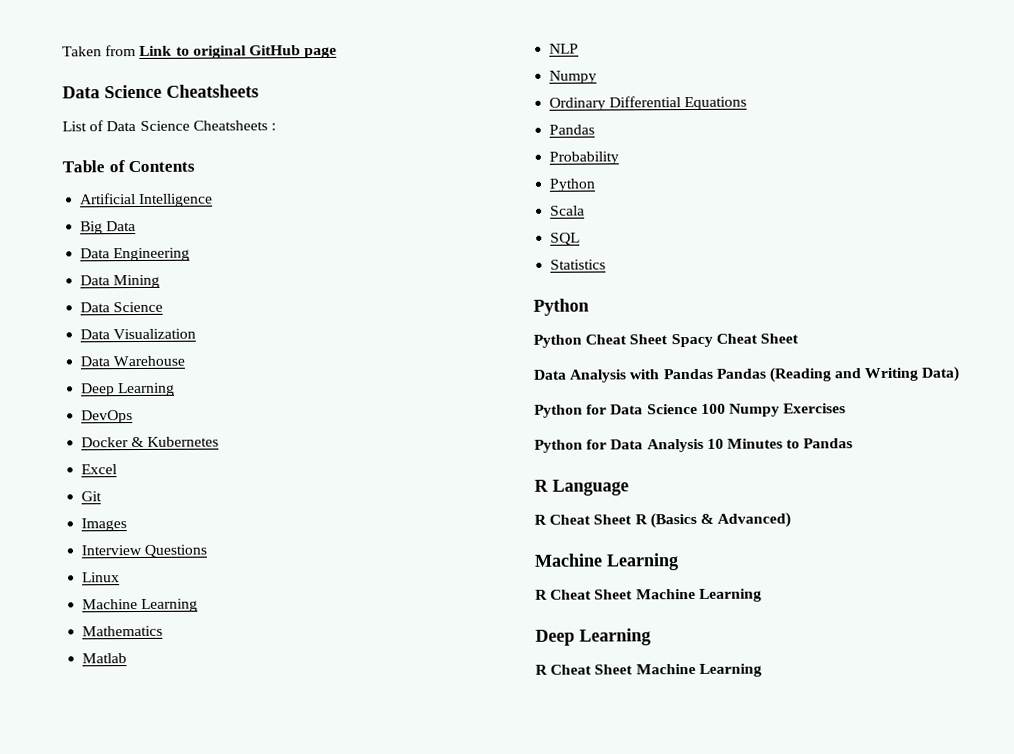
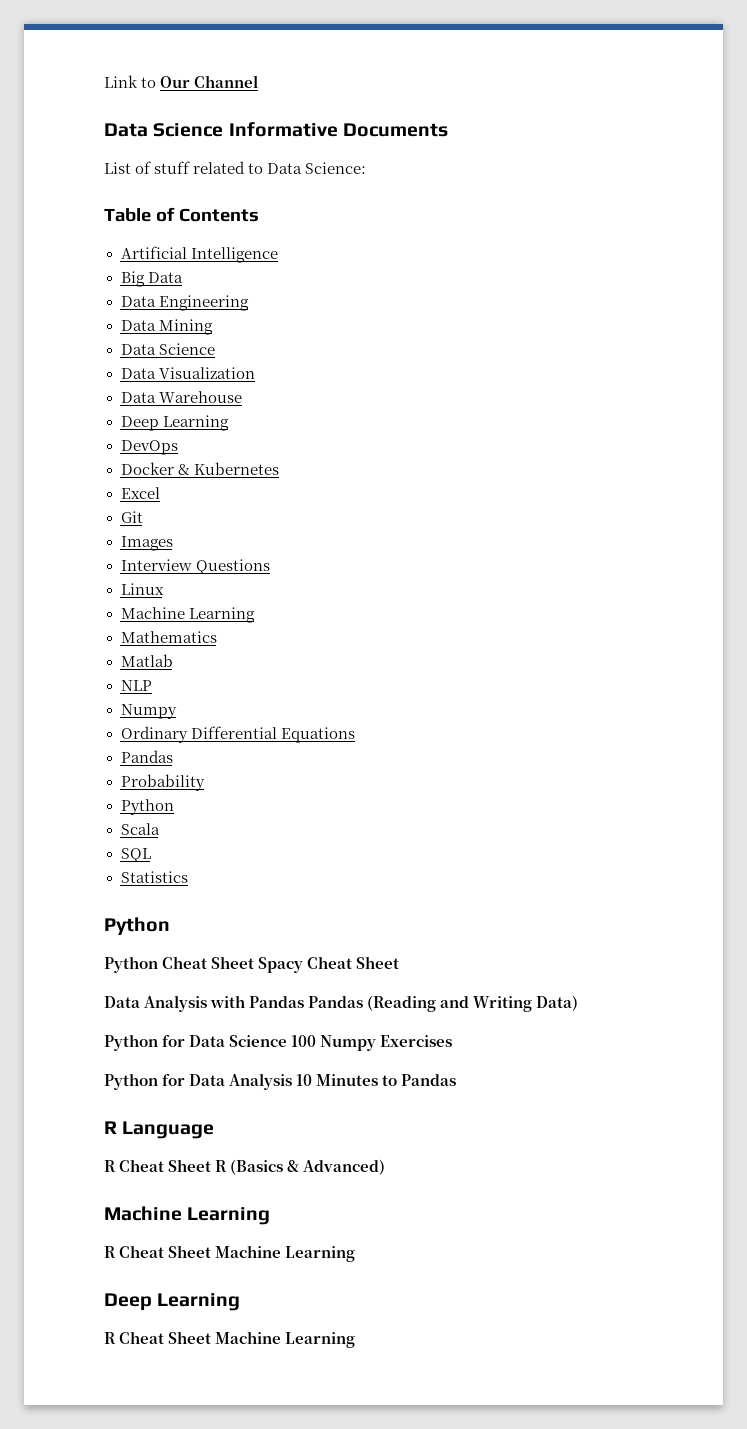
[62,45,338,59] [62,84,259,99] Taken from Link to original GitHub page // Data Science Cheatsheets -> [104,75,259,88] [104,122,448,137] Link to Our Channel // Data Science Informative Documents
[106,120,276,132] Data Science Cheatsheets : -> [154,161,367,174] stuff related to Data Science:

